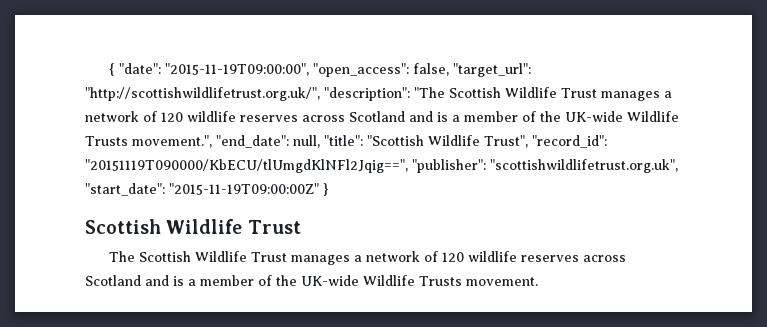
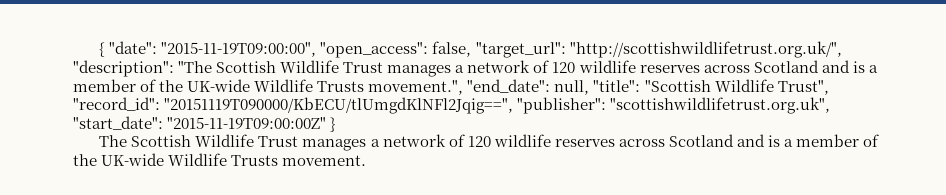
[85,219,301,234] // Scottish Wildlife Trust -> (337, 124) none

